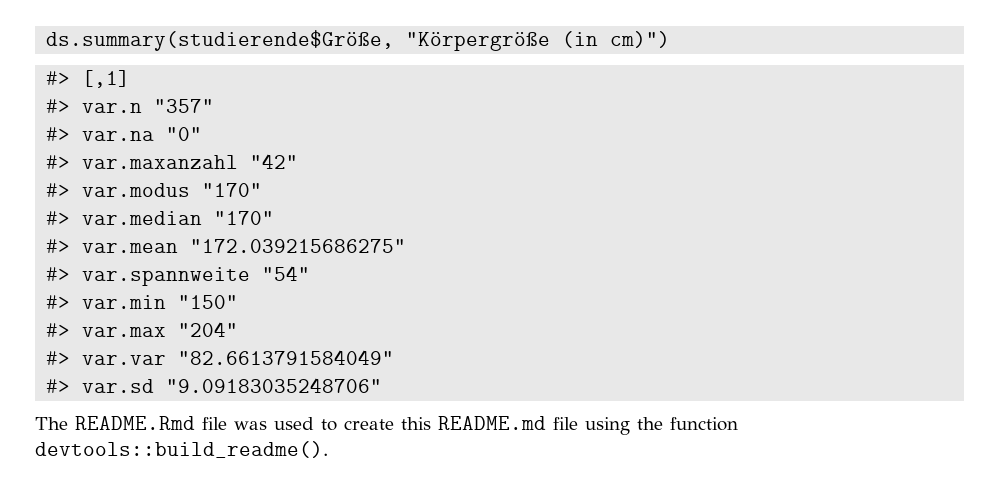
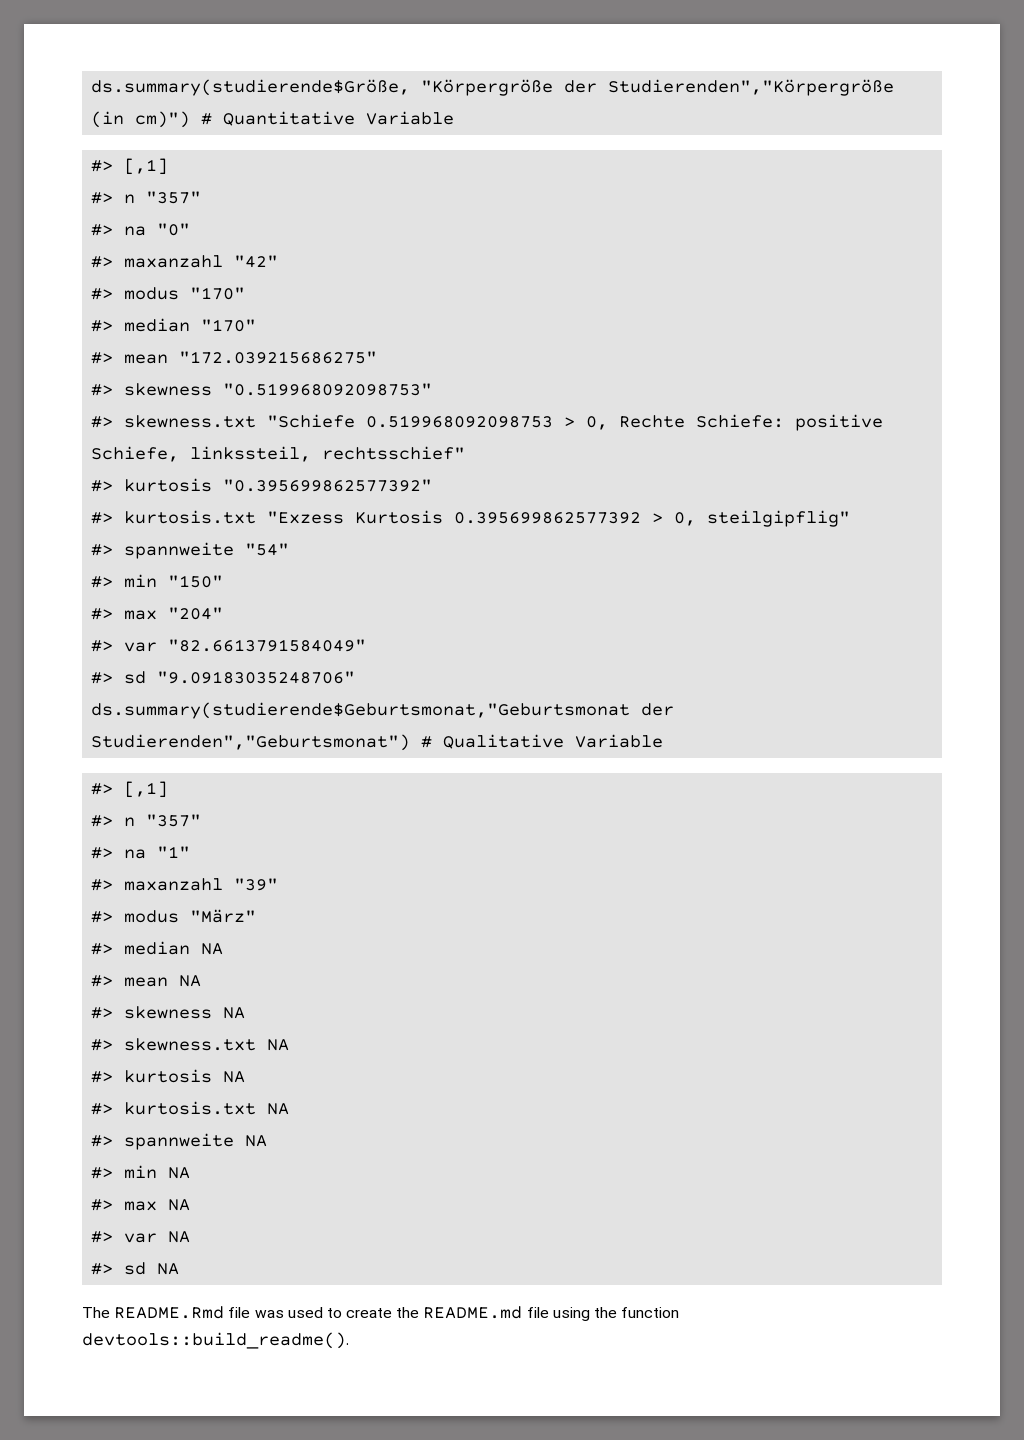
(551, 41) none -> [564,79,895,96] der Studierenden","Körpergröße
[46,70,131,88] [46,99,215,113] [46,127,155,141] // #> [,1] // #> var.n "357" // #> var.na -> [201,111,455,126] [91,158,169,175] [91,191,202,204] [91,224,147,236] # Quantitative Variable // #> [,1] // #> n "357" // #> na
[82,155,239,169] var.maxanzahl -> [124,255,224,268] maxanzahl
[82,183,263,197] [46,211,275,225] [46,239,179,253] var.modus "170" // #> var.median "170" // #> var.mean -> [124,287,246,300] [91,318,257,332] [91,352,169,364] modus "170" // #> median "170" // #> mean
[82,267,251,286] var.spannweite -> [124,383,433,396] [91,414,884,431] [91,446,466,462] [91,478,433,492] [91,510,851,527] [91,542,235,559] skewness "0.519968092098753" // #> skewness.txt "Schiefe 0.519968092098753 > 0, Rechte Schiefe: positive Schiefe, linkssteil, rechtsschief" // #> kurtosis "0.395699862577392" // #> kurtosis.txt "Exzess Kurtosis 0.395699862577392 > 0, steilgipflig" // #> spannweite
[82,295,167,309] var.min -> [124,574,158,588] min
[82,327,167,337] var.max -> [124,610,158,620] max
[82,355,167,365] var.var -> [124,642,158,652] var
[82,379,155,393] var.sd -> [124,671,147,684] sd
(383, 385) none -> [91,702,675,719] [91,734,664,751] [91,781,169,798] [91,814,202,827] [91,846,191,859] [91,878,279,891] [91,909,257,923] [91,941,224,955] [91,975,202,987] [91,1006,246,1019] [91,1038,290,1051] [91,1069,246,1083] [91,1101,290,1115] [91,1133,268,1150] [91,1165,191,1179] [91,1199,191,1211] [91,1231,191,1243] [91,1262,180,1275] // ds.summary(studierende$Geburtsmonat,"Geburtsmonat der Studierenden","Geburtsmonat") # Qualitative Variable // #> [,1] // #> n "357" // #> na "1" // #> maxanzahl "39" // #> modus "März" // #> median NA // #> mean NA // #> skewness NA // #> skewness.txt NA // #> kurtosis NA // #> kurtosis.txt NA // #> spannweite NA // #> min NA // #> max NA // #> var NA // #> sd NA
[401,417,431,430] this -> [396,1307,420,1318] the

